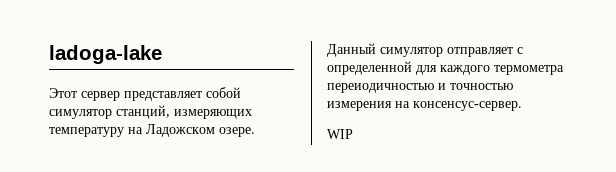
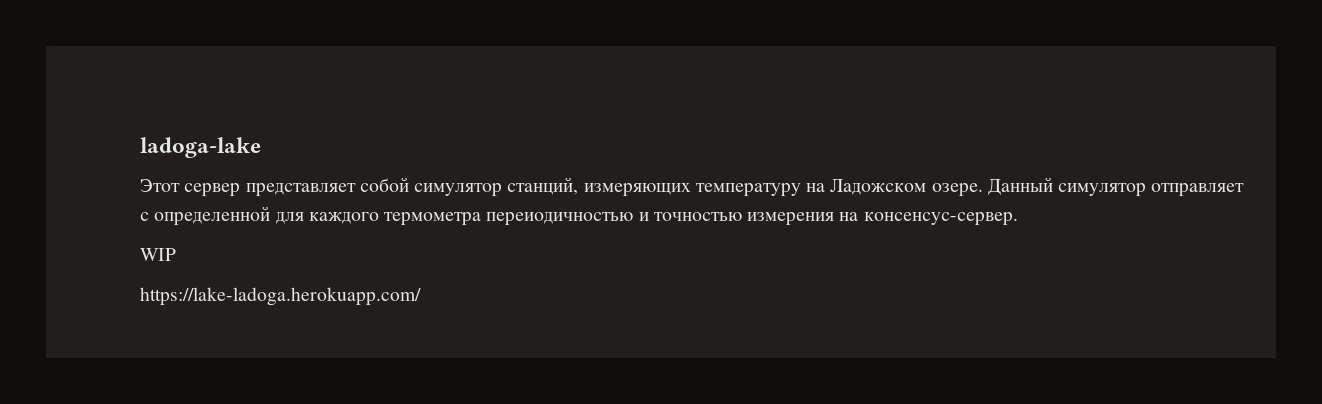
(353, 134) none -> [140,287,421,306] // https://lake-ladoga.herokuapp.com/

